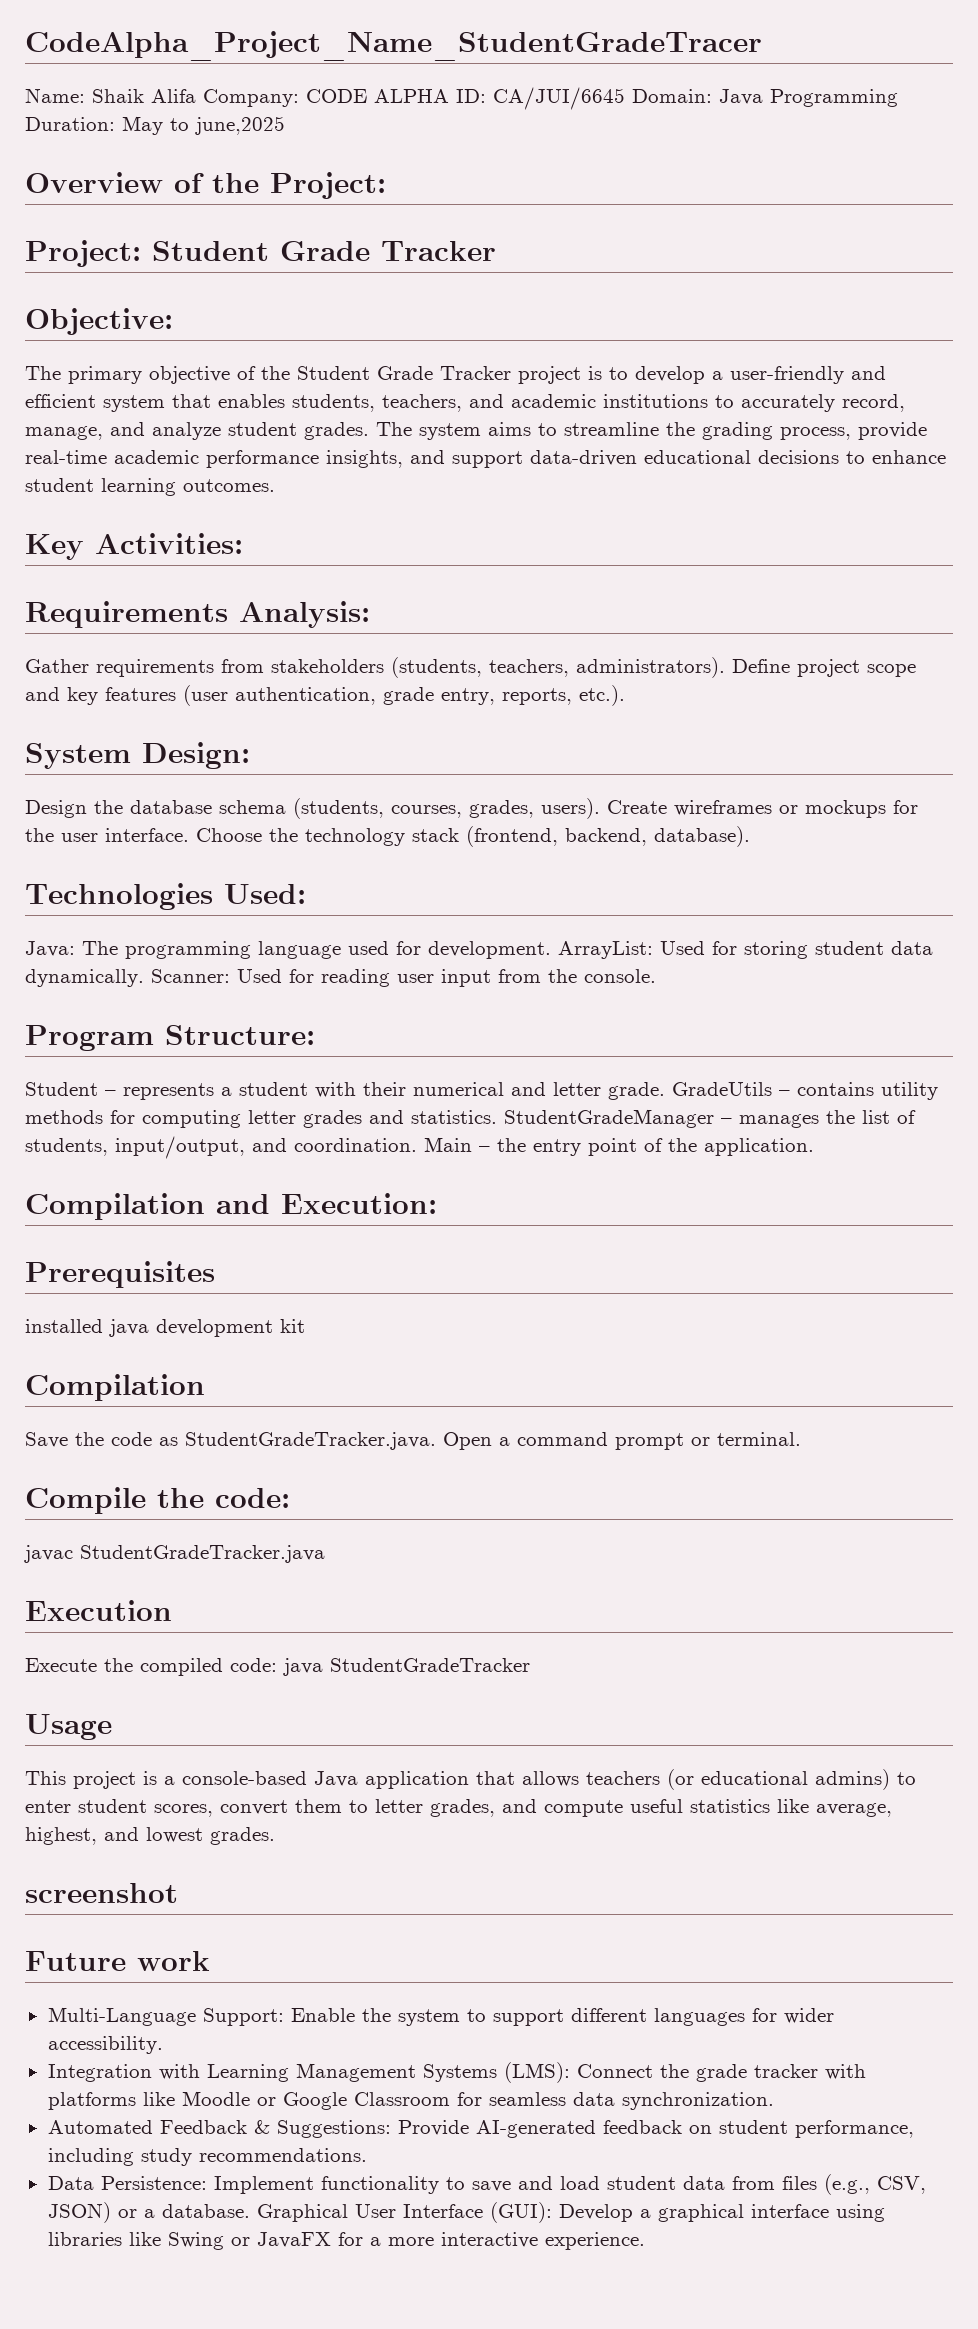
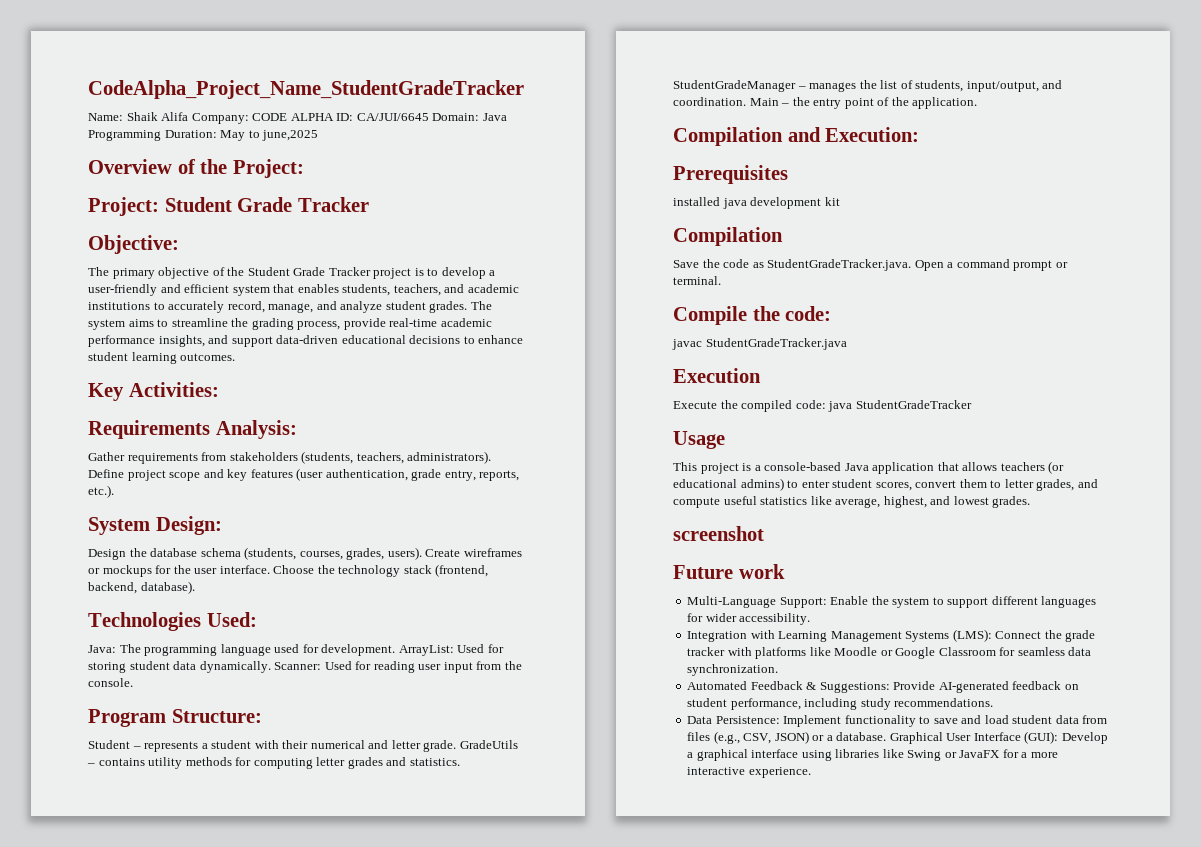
[25,31,762,61] CodeAlpha_Project_Name_StudentGradeTracer -> [88,80,524,99] CodeAlpha_Project_Name_StudentGradeTracker

